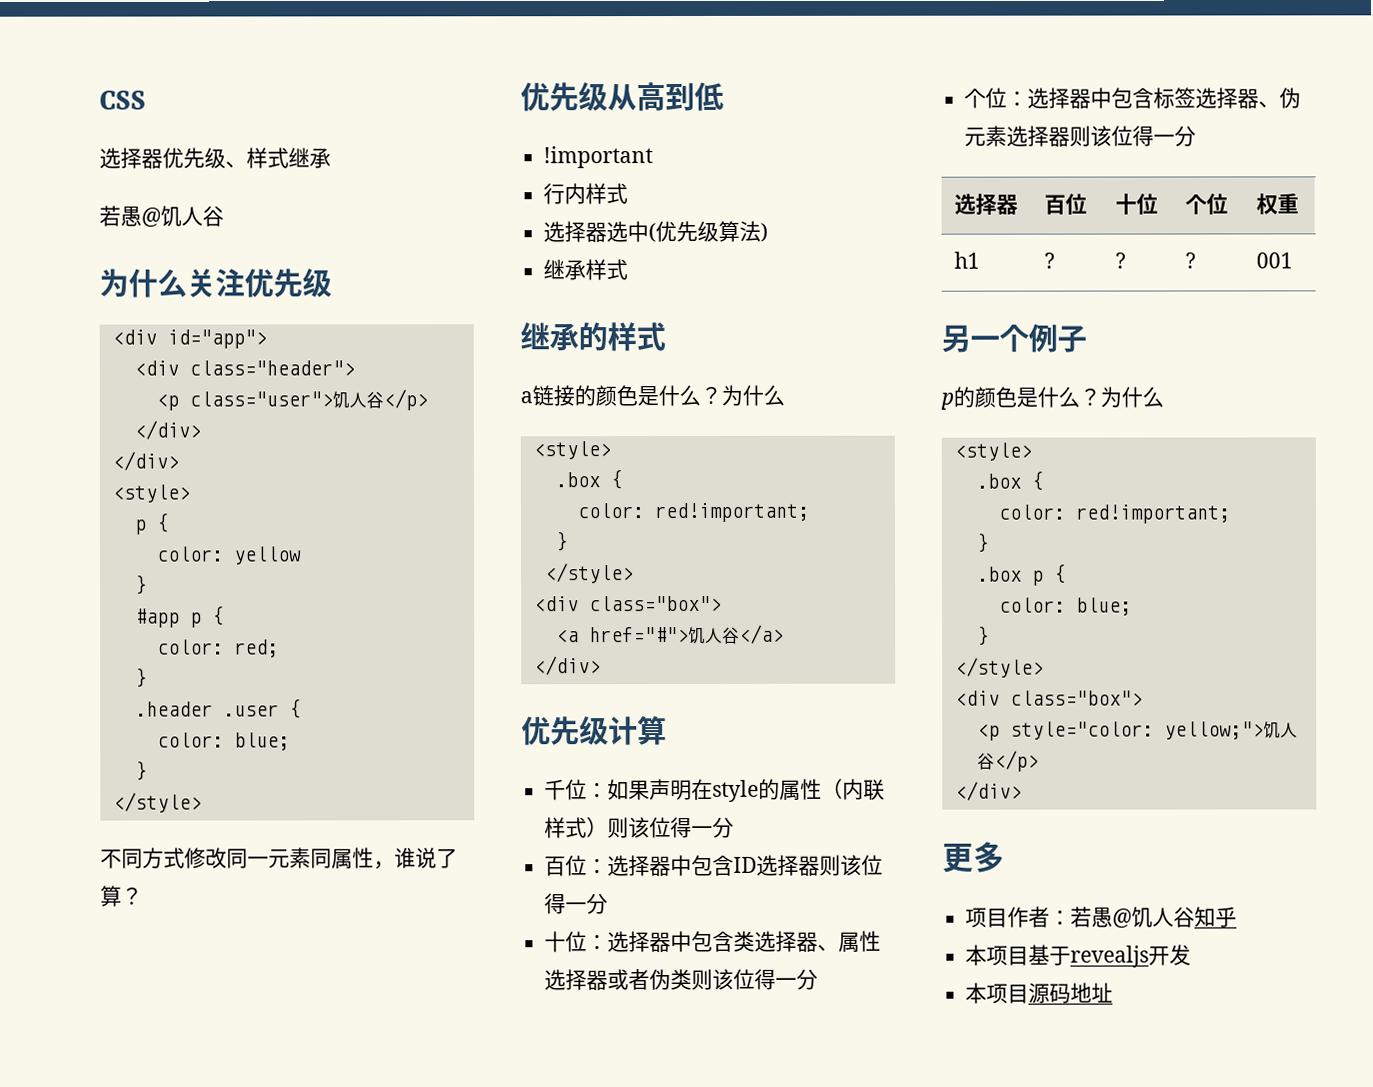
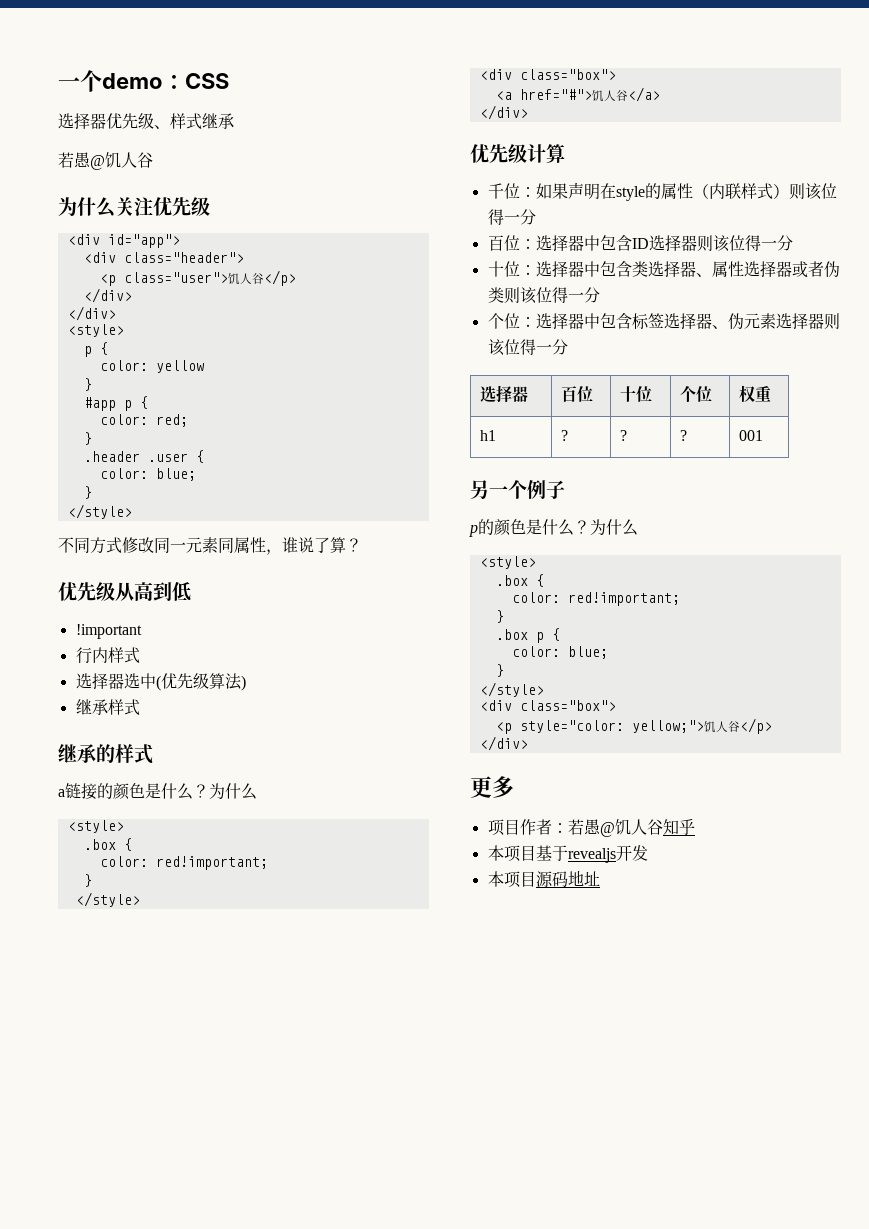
(99, 100) none -> [58,70,185,92] 一个demo：

